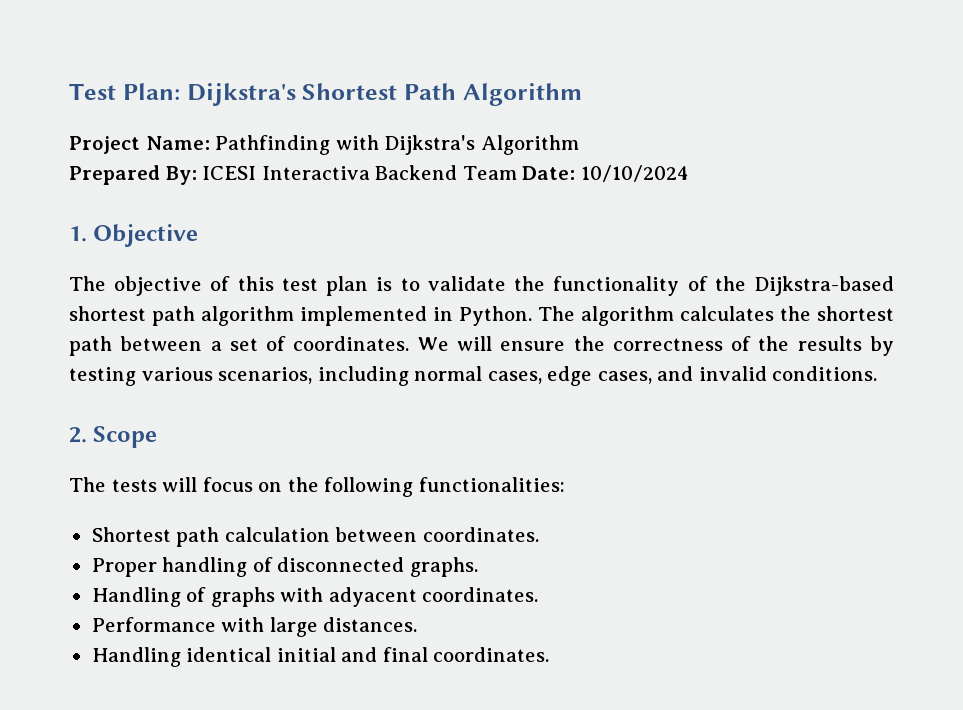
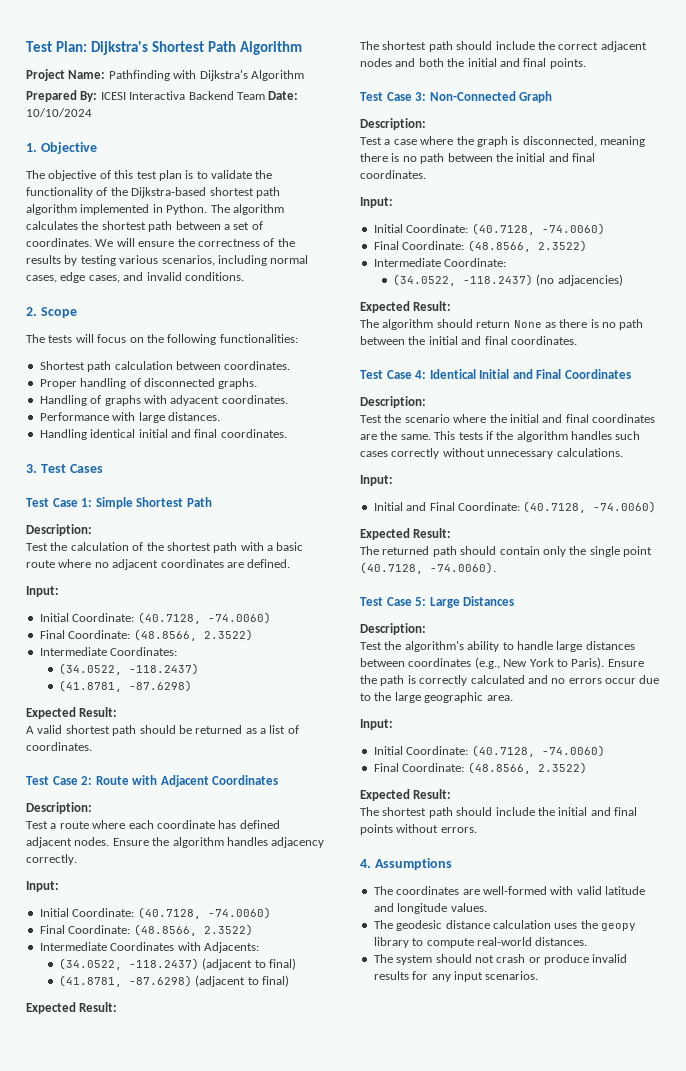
(550, 654) none -> [26,464,103,473] [26,497,212,509] [26,524,92,536] [26,542,304,553] [26,559,291,570] [26,586,59,597] [39,612,271,624] [39,629,253,641] [39,647,178,656] [58,663,199,675] [58,680,192,692] [26,707,118,719] [26,725,299,736] [26,742,92,751] [26,775,279,787] [26,802,92,814] [26,820,280,829] [26,837,325,848] [26,854,77,865] [26,881,59,892] [39,907,271,919] [39,924,253,936] [39,942,259,953] [58,958,296,970] [58,975,289,987] [26,1002,118,1014] [360,41,647,52] [360,58,586,69] [360,91,553,103] [360,118,426,130] [360,136,645,147] [360,153,595,164] [360,170,426,179] [360,197,393,208] [373,223,605,235] [373,240,587,252] [373,258,507,267] [392,274,623,286] [360,301,452,313] [360,319,644,330] [360,336,577,345] [360,369,631,379] [360,396,426,408] [360,414,655,423] [360,431,641,442] [360,448,623,459] [360,475,393,486] [373,501,657,513] [360,528,452,540] [360,546,652,557] [360,562,496,574] [360,596,515,608] [360,623,426,635] [360,641,635,652] [360,657,644,669] [360,675,660,686] [360,692,513,703] [360,719,393,730] [373,745,605,757] [373,762,587,774] [360,789,452,801] [360,807,637,818] [360,824,477,835] [360,858,452,870] [373,886,645,895] [373,903,487,914] [373,920,636,931] [373,937,588,948] [373,954,628,965] [373,971,539,982] // 3. Test Cases // Test Case 1: Simple Shortest Path // Description: // Test the calculation of the shortest path with a basic route where no adjacent coordinates are defined. // Input: // Initial Coordinate: (40.7128, -74.0060) // Final Coordinate: (48.8566, 2.3522) // Intermediate Coordinates: // (34.0522, -118.2437) // (41.8781, -87.6298) // Expected Result: // A valid shortest path should be returned as a list of coordinates. // Test Case 2: Route with Adjacent Coordinates // Description: // Test a route where each coordinate has defined adjacent nodes. Ensure the algorithm handles adjacency correctly. // Input: // Initial Coordinate: (40.7128, -74.0060) // Final Coordinate: (48.8566, 2.3522) // Intermediate Coordinates with Adjacents: // (34.0522, -118.2437) (adjacent to final) // (41.8781, -87.6298) (adjacent to final) // Expected Result: // The shortest path should include the correct adjacent nodes and both the initial and final points. // Test Case 3: Non-Connected Graph // Description: // Test a case where the graph is disconnected, meaning there is no path between the initial and final coordinates. // Input: // Initial Coordinate: (40.7128, -74.0060) // Final Coordinate: (48.8566, 2.3522) // Intermediate Coordinate: // (34.0522, -118.2437) (no adjacencies) // Expected Result: // The algorithm should return None as there is no path between the initial and final coordinates. // Test Case 4: Identical Initial and Final Coordinates // Description: // Test the scenario where the initial and final coordinates are the same. This tests if the algorithm handles such cases correctly without unnecessary calculations. // Input: // Initial and Final Coordinate: (40.7128, -74.0060) // Expected Result: // The returned path should contain only the single point (40.7128, -74.0060). // Test Case 5: Large Distances // Description: // Test the algorithm's ability to handle large distances between coordinates (e.g., New York to Paris). Ensure the path is correctly calculated and no errors occur due to the large geographic area. // Input: // Initial Coordinate: (40.7128, -74.0060) // Final Coordinate: (48.8566, 2.3522) // Expected Result: // The shortest path should include the initial and final points without errors. // 4. Assumptions // The coordinates are well-formed with valid latitude and longitude values. // The geodesic distance calculation uses the geopy library to compute real-world distances. // The system should not crash or produce invalid results for any input scenarios.

